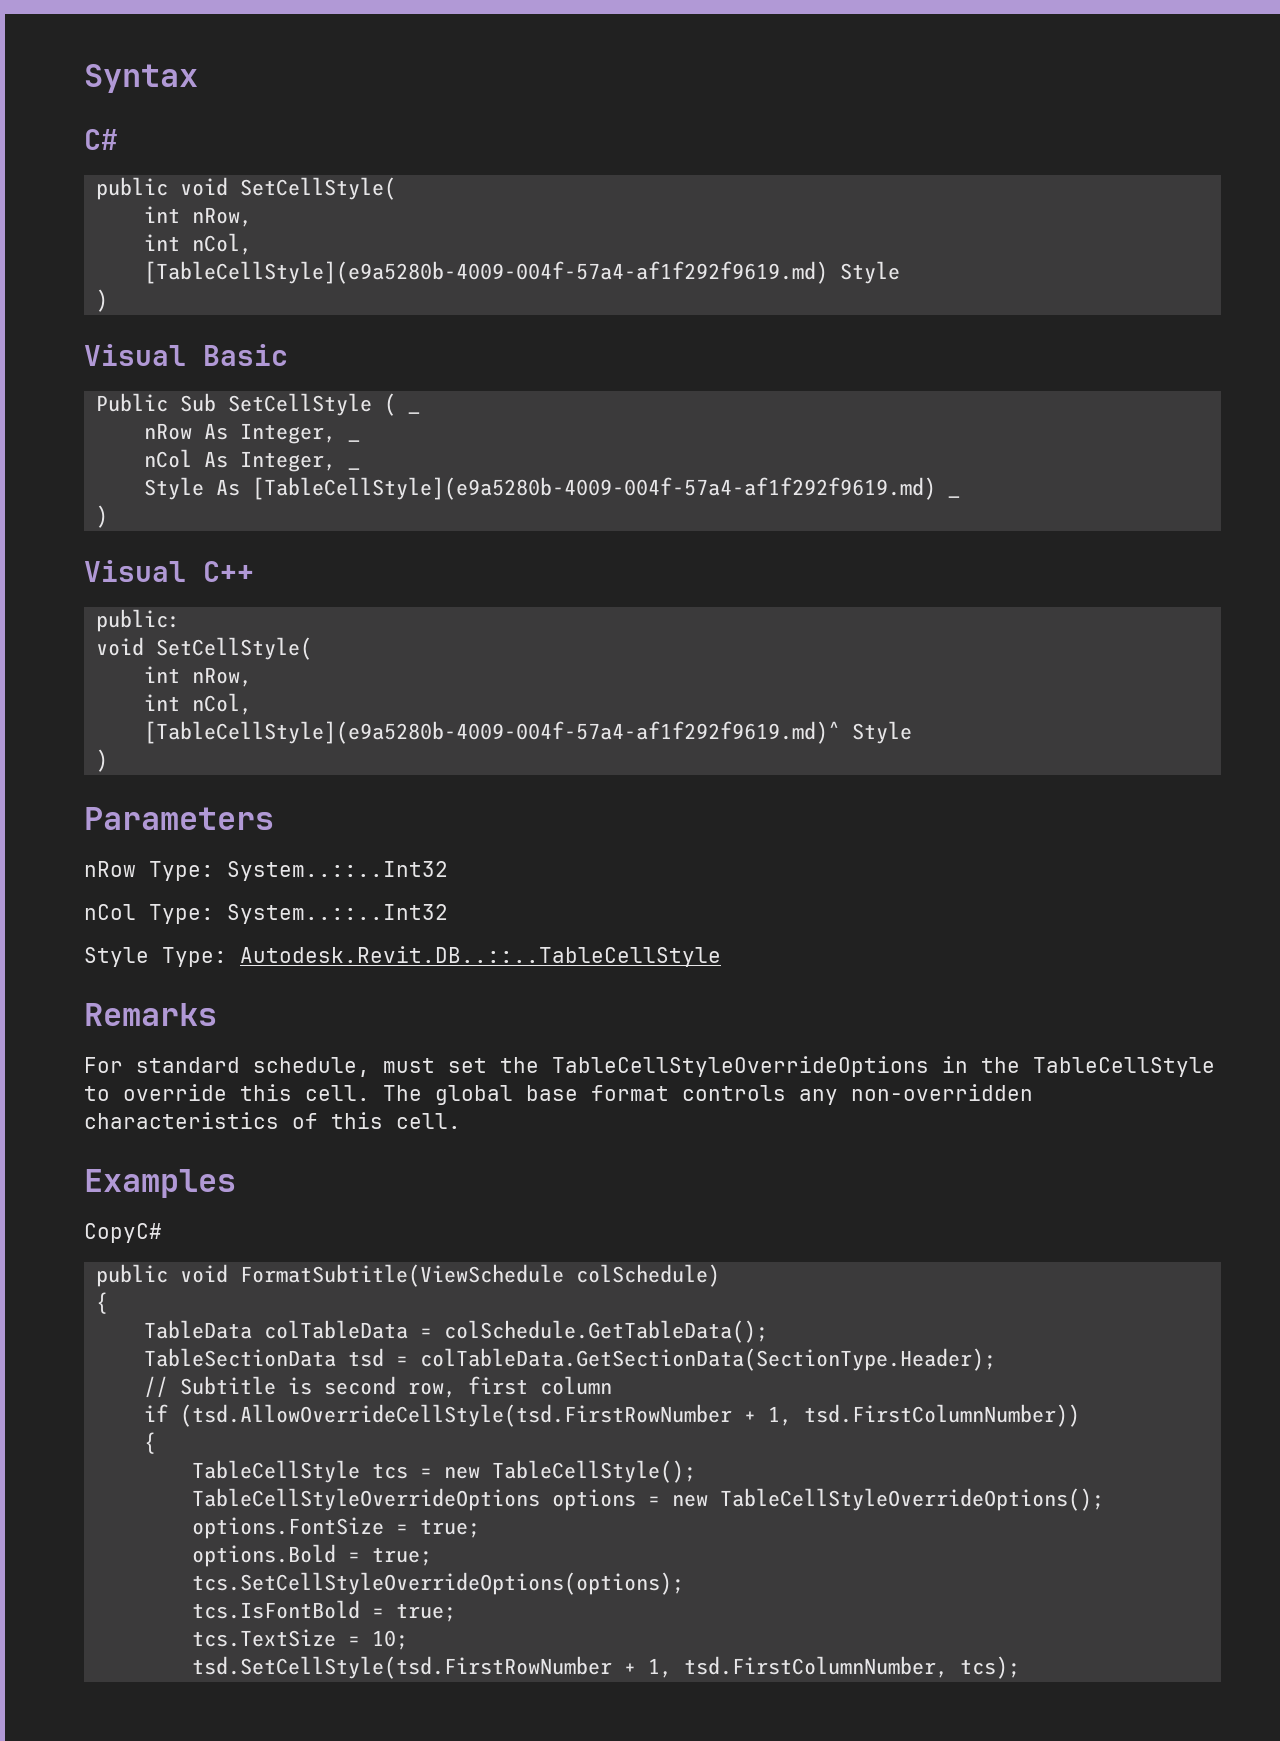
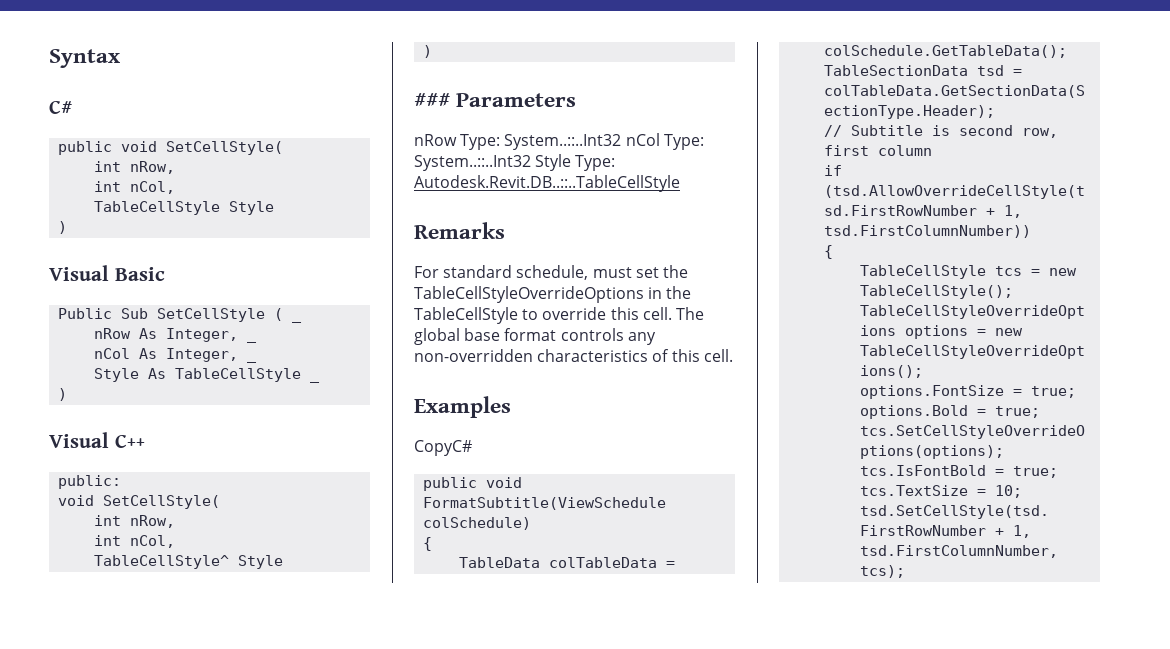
[144,261,829,284] [TableCellStyle](e9a5280b-4009-004f-57a4-af1f292f9619.md) -> [94,201,221,215] TableCellStyle
[252,477,937,500] [TableCellStyle](e9a5280b-4009-004f-57a4-af1f292f9619.md) -> [175,368,302,382] TableCellStyle
[144,721,913,744] [96,749,109,772] [TableCellStyle](e9a5280b-4009-004f-57a4-af1f292f9619.md)^ Style // ) // -> [94,555,284,569] [423,45,433,58] [414,93,450,107] TableCellStyle^ Style // ) // ###
(448, 871) // -> (622, 142) none
(448, 914) // -> (531, 163) none

